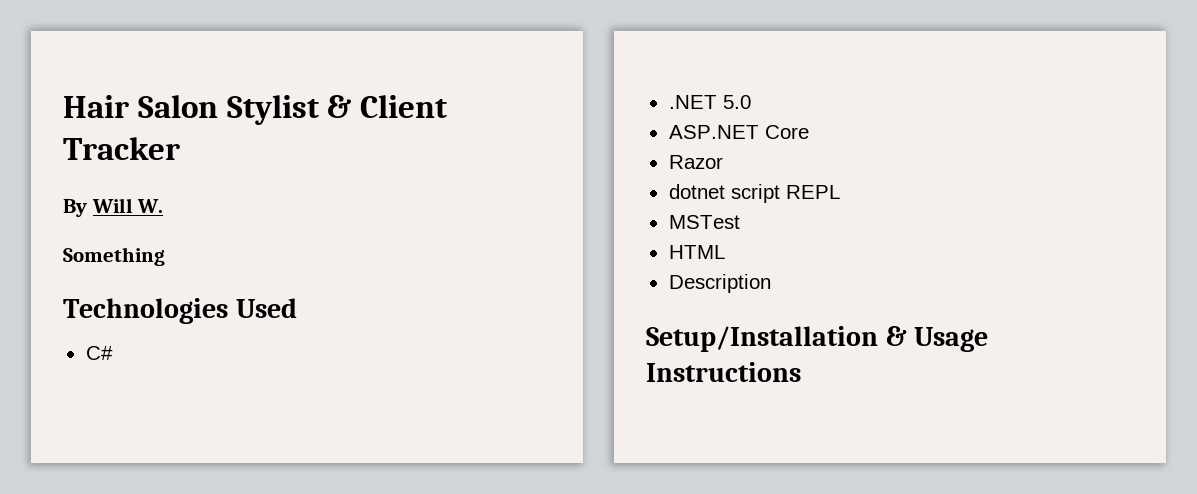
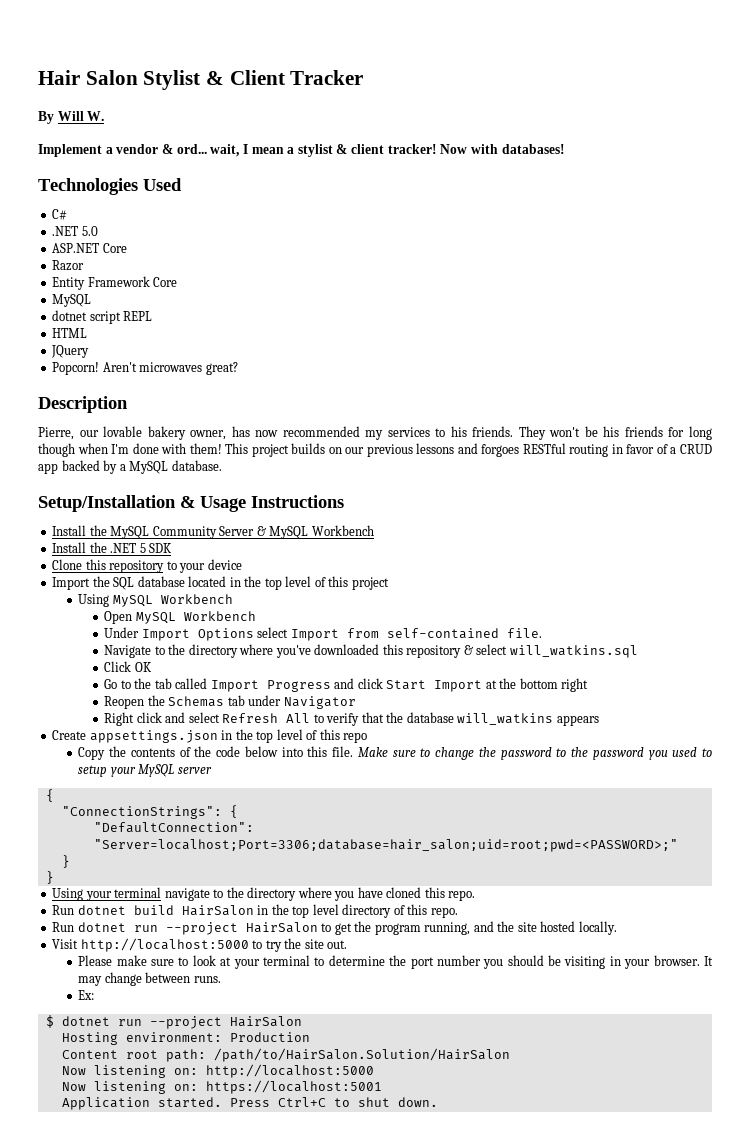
[63,247,165,266] Something -> [38,144,565,157] Implement a vendor & ord... wait, I mean a stylist & client tracker! Now with databases!
(723, 162) none -> [52,276,178,290] [52,294,92,307] // Entity Framework Core // MySQL
[668,215,740,229] // MSTest -> (153, 316) none
[668,274,771,293] [646,326,989,352] [646,362,801,382] Description // Setup/Installation & Usage Instructions -> [51,345,90,358] [52,362,238,375] [38,396,128,413] [38,426,712,440] [38,443,712,457] [38,460,222,474] [38,495,344,512] [52,525,374,539] [52,542,173,553] [52,559,242,573] [52,576,389,590] [78,594,233,607] [104,611,256,624] [104,627,542,641] [104,644,638,658] [104,661,152,672] [104,678,589,692] [104,695,356,709] [104,712,599,726] [52,729,368,743] [78,746,713,760] [78,764,212,777] [45,789,54,802] [61,805,238,819] [93,822,254,833] [93,839,678,852] [61,855,70,868] [45,871,54,884] [52,887,476,901] [52,904,458,918] [52,921,617,935] [52,938,348,952] [78,955,713,969] [78,972,221,986] [78,990,95,1000] [45,1015,302,1029] [61,1032,310,1045] [61,1048,510,1062] [61,1064,374,1078] [61,1080,382,1094] [61,1097,438,1110] JQuery // Popcorn! Aren't microwaves great? // Description // Pierre, our lovable bakery owner, has now recommended my services to his friends. They won't be his friends for long though when I'm done with them! This project builds on our previous lessons and forgoes RESTful routing in favor of a CRUD app backed by a MySQL database. // Setup/Installation & Usage Instructions // Install the MySQL Community Server & MySQL Workbench // Install the .NET 5 SDK // Clone this repository to your device // Import the SQL database located in the top level of this project // Using MySQL Workbench // Open MySQL Workbench // Under Import Options select Import from self-contained file. // Navigate to the directory where you've downloaded this repository & select will_watkins.sql // Click OK // Go to the tab called Import Progress and click Start Import at the bottom right // Reopen the Schemas tab under Navigator // Right click and select Refresh All to verify that the database will_watkins appears // Create appsettings.json in the top level of this repo // Copy the contents of the code below into this file. Make sure to change the password to the password you used to setup your MySQL server // { // "ConnectionStrings": { // "DefaultConnection": "Server=localhost;Port=3306;database=hair_salon;uid=root;pwd=<PASSWORD>;" // } // } // Using your terminal navigate to the directory where you have cloned this repo. // Run dotnet build HairSalon in the top level directory of this repo. // Run dotnet run --project HairSalon to get the program running, and the site hosted locally. // Visit http://localhost:5000 to try the site out. // Please make sure to look at your terminal to determine the port number you should be visiting in your browser. It may change between runs. // Ex: // $ dotnet run --project HairSalon // Hosting environment: Production // Content root path: /path/to/HairSalon.Solution/HairSalon // Now listening on: http://localhost:5000 // Now listening on: https://localhost:5001 // Application started. Press Ctrl+C to shut down.

